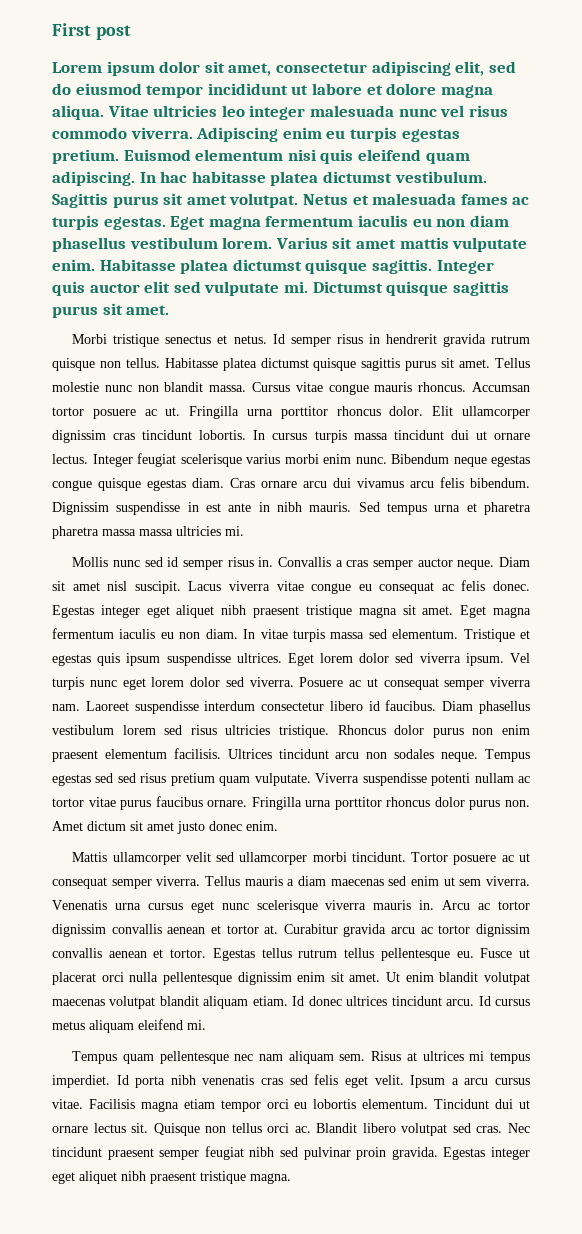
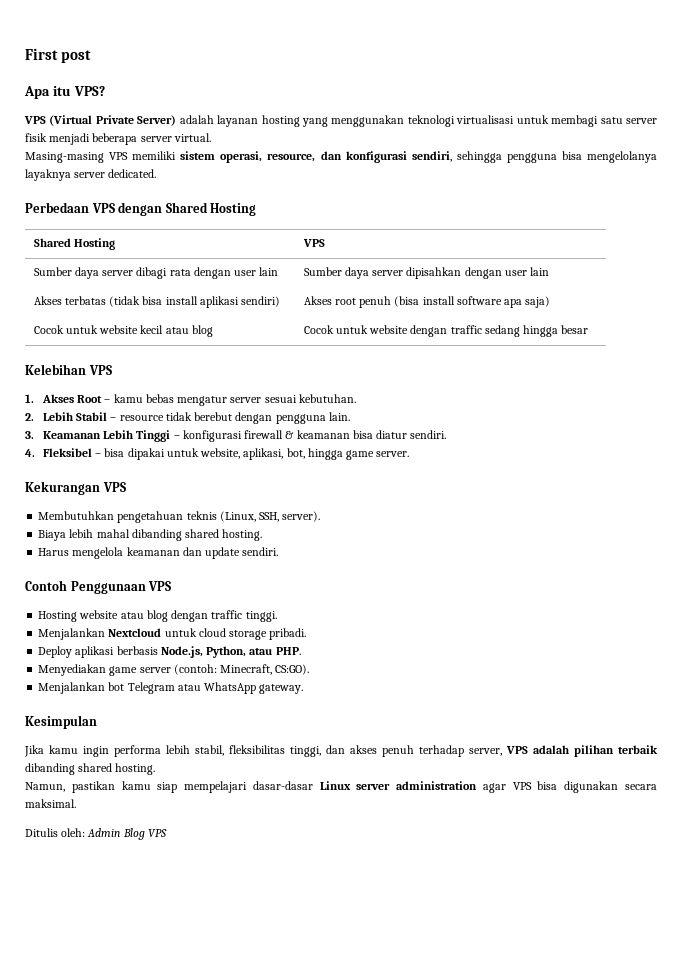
[52,61,516,76] [52,83,493,98] [52,105,508,120] [52,127,460,142] [52,149,470,164] [52,171,487,186] [52,193,530,208] [52,215,509,230] [52,237,528,252] [52,259,494,274] [52,281,509,296] [52,303,170,318] [72,334,530,347] [52,358,531,371] [52,382,530,395] [52,406,530,419] [52,430,530,443] [52,453,530,467] [52,477,530,491] [52,502,531,515] [52,526,244,539] [72,557,530,570] [52,580,530,594] [52,605,531,618] [52,628,530,642] [52,653,530,666] [52,677,531,690] [52,700,530,714] [52,725,531,738] [52,748,531,762] [52,773,530,786] [52,796,530,810] [52,821,278,834] [72,852,530,865] [52,876,530,889] [52,900,531,913] [52,924,530,937] [52,948,530,961] [52,972,530,985] [52,996,530,1009] [52,1019,206,1033] [72,1051,531,1064] [52,1074,531,1088] [52,1099,531,1112] [52,1123,531,1136] [52,1146,530,1160] [52,1171,291,1184] Lorem ipsum dolor sit amet, consectetur adipiscing elit, sed do eiusmod tempor incididunt ut labore et dolore magna aliqua. Vitae ultricies leo integer malesuada nunc vel risus commodo viverra. Adipiscing enim eu turpis egestas pretium. Euismod elementum nisi quis eleifend quam adipiscing. In hac habitasse platea dictumst vestibulum. Sagittis purus sit amet volutpat. Netus et malesuada fames ac turpis egestas. Eget magna fermentum iaculis eu non diam phasellus vestibulum lorem. Varius sit amet mattis vulputate enim. Habitasse platea dictumst quisque sagittis. Integer quis auctor elit sed vulputate mi. Dictumst quisque sagittis purus sit amet. // Morbi tristique senectus et netus. Id semper risus in hendrerit gravida rutrum quisque non tellus. Habitasse platea dictumst quisque sagittis purus sit amet. Tellus molestie nunc non blandit massa. Cursus vitae congue mauris rhoncus. Accumsan tortor posuere ac ut. Fringilla urna porttitor rhoncus dolor. Elit ullamcorper dignissim cras tincidunt lobortis. In cursus turpis massa tincidunt dui ut ornare lectus. Integer feugiat scelerisque varius morbi enim nunc. Bibendum neque egestas congue quisque egestas diam. Cras ornare arcu dui vivamus arcu felis bibendum. Dignissim suspendisse in est ante in nibh mauris. Sed tempus urna et pharetra pharetra massa massa ultricies mi. // Mollis nunc sed id semper risus in. Convallis a cras semper auctor neque. Diam sit amet nisl suscipit. Lacus viverra vitae congue eu consequat ac felis donec. Egestas integer eget aliquet nibh praesent tristique magna sit amet. Eget magna fermentum iaculis eu non diam. In vitae turpis massa sed elementum. Tristique et egestas quis ipsum suspendisse ultrices. Eget lorem dolor sed viverra ipsum. Vel turpis nunc eget lorem dolor sed viverra. Posuere ac ut consequat semper viverra nam. Laoreet suspendisse interdum consectetur libero id faucibus. Diam phasellus vestibulum lorem sed risus ultricies tristique. Rhoncus dolor purus non enim praesent elementum facilisis. Ultrices tincidunt arcu non sodales neque. Tempus egestas sed sed risus pretium quam vulputate. Viverra suspendisse potenti nullam ac tortor vitae purus faucibus ornare. Fringilla urna porttitor rhoncus dolor purus non. Amet dictum sit amet justo donec enim. // Mattis ullamcorper velit sed ullamcorper morbi tincidunt. Tortor posuere ac ut consequat semper viverra. Tellus mauris a diam maecenas sed enim ut sem viverra. Venenatis urna cursus eget nunc scelerisque viverra mauris in. Arcu ac tortor dignissim convallis aenean et tortor at. Curabitur gravida arcu ac tortor dignissim convallis aenean et tortor. Egestas tellus rutrum tellus pellentesque eu. Fusce ut placerat orci nulla pellentesque dignissim enim sit amet. Ut enim blandit volutpat maecenas volutpat blandit aliquam etiam. Id donec ultrices tincidunt arcu. Id cursus metus aliquam eleifend mi. // Tempus quam pellentesque nec nam aliquam sem. Risus at ultrices mi tempus imperdiet. Id porta nibh venenatis cras sed felis eget velit. Ipsum a arcu cursus vitae. Facilisis magna etiam tempor orci eu lobortis elementum. Tincidunt dui ut ornare lectus sit. Quisque non tellus orci ac. Blandit libero volutpat sed cras. Nec tincidunt praesent semper feugiat nibh sed pulvinar proin gravida. Egestas integer eget aliquet nibh praesent tristique magna. -> [24,86,105,99] [24,115,658,127] [25,133,211,145] [25,151,657,163] [25,169,157,181] [25,202,257,216] [33,238,115,250] [302,239,325,247] [33,267,279,279] [303,267,550,279] [33,296,281,308] [303,296,551,308] [33,325,213,337] [303,325,589,337] [25,364,112,375] [25,394,356,406] [25,412,350,424] [25,430,447,442] [25,448,410,460] [25,481,126,495] [38,511,321,523] [38,529,263,541] [38,547,279,559] [25,580,172,594] [38,610,277,622] [38,628,307,640] [38,646,301,658] [38,664,310,676] [38,682,304,694] [25,715,97,729] [24,745,658,757] [25,763,156,775] [25,781,657,793] [25,799,76,808] [25,828,167,840] Apa itu VPS? // VPS (Virtual Private Server) adalah layanan hosting yang menggunakan teknologi virtualisasi untuk membagi satu server fisik menjadi beberapa server virtual. // Masing-masing VPS memiliki sistem operasi, resource, dan konfigurasi sendiri, sehingga pengguna bisa mengelolanya layaknya server dedicated. // Perbedaan VPS dengan Shared Hosting // Shared Hosting | VPS // Sumber daya server dibagi rata dengan user lain | Sumber daya server dipisahkan dengan user lain // Akses terbatas (tidak bisa install aplikasi sendiri) | Akses root penuh (bisa install software apa saja) // Cocok untuk website kecil atau blog | Cocok untuk website dengan traffic sedang hingga besar // Kelebihan VPS // 1. Akses Root – kamu bebas mengatur server sesuai kebutuhan. // 2. Lebih Stabil – resource tidak berebut dengan pengguna lain. // 3. Keamanan Lebih Tinggi – konfigurasi firewall & keamanan bisa diatur sendiri. // 4. Fleksibel – bisa dipakai untuk website, aplikasi, bot, hingga game server. // Kekurangan VPS // Membutuhkan pengetahuan teknis (Linux, SSH, server). // Biaya lebih mahal dibanding shared hosting. // Harus mengelola keamanan dan update sendiri. // Contoh Penggunaan VPS // Hosting website atau blog dengan traffic tinggi. // Menjalankan Nextcloud untuk cloud storage pribadi. // Deploy aplikasi berbasis Node.js, Python, atau PHP. // Menyediakan game server (contoh: Minecraft, CS:GO). // Menjalankan bot Telegram atau WhatsApp gateway. // Kesimpulan // Jika kamu ingin performa lebih stabil, fleksibilitas tinggi, dan akses penuh terhadap server, VPS adalah pilihan terbaik dibanding shared hosting. // Namun, pastikan kamu siap mempelajari dasar-dasar Linux server administration agar VPS bisa digunakan secara maksimal. // Ditulis oleh: Admin Blog VPS

